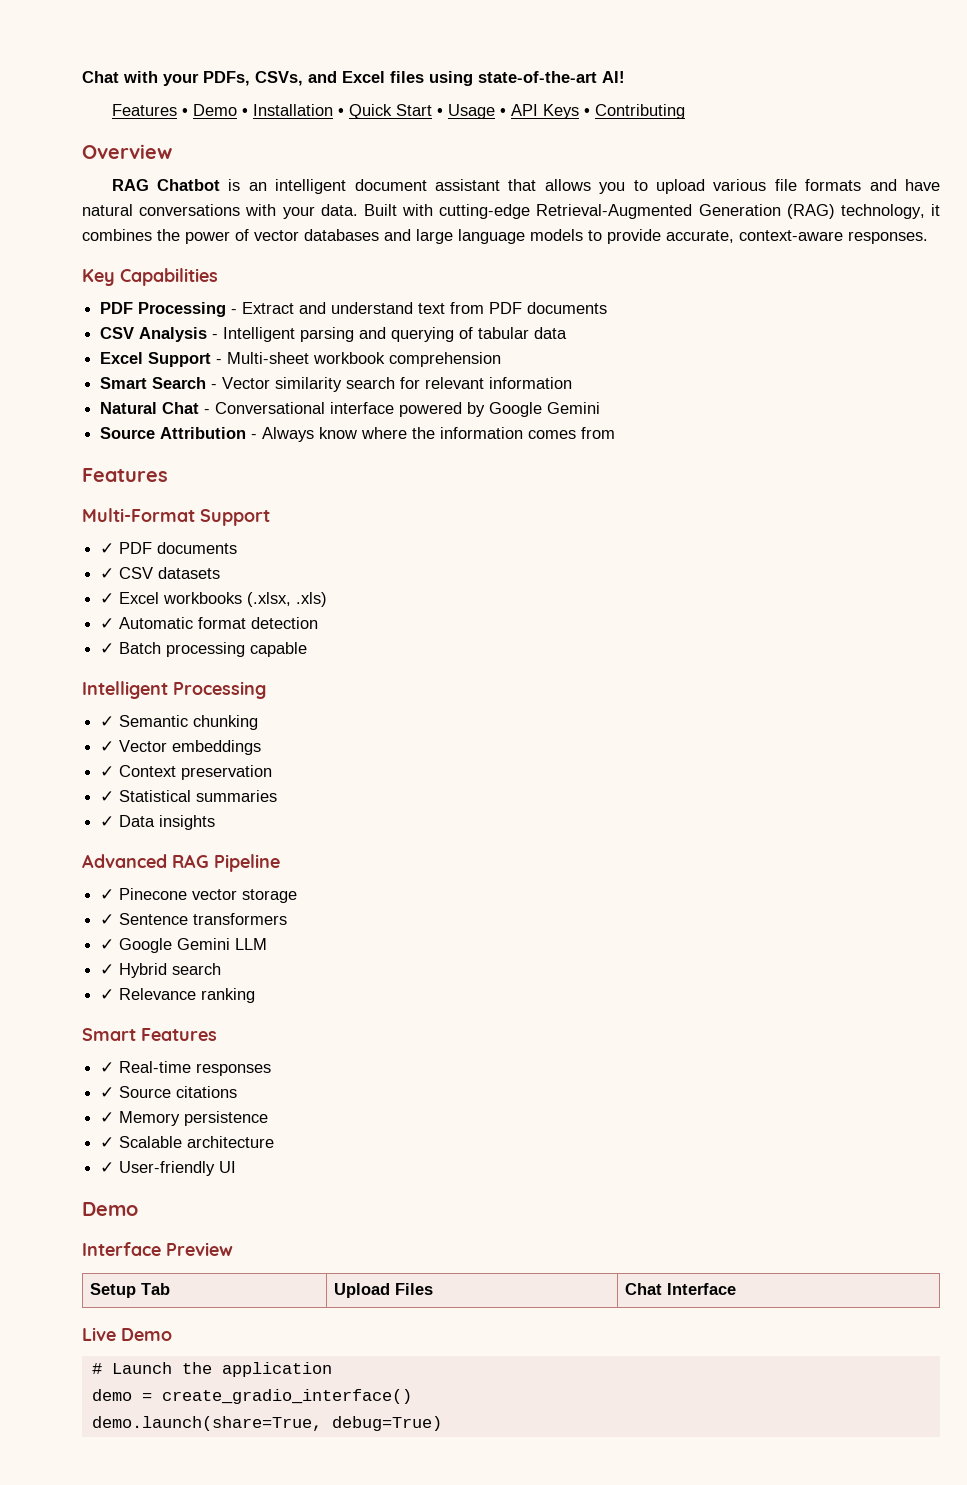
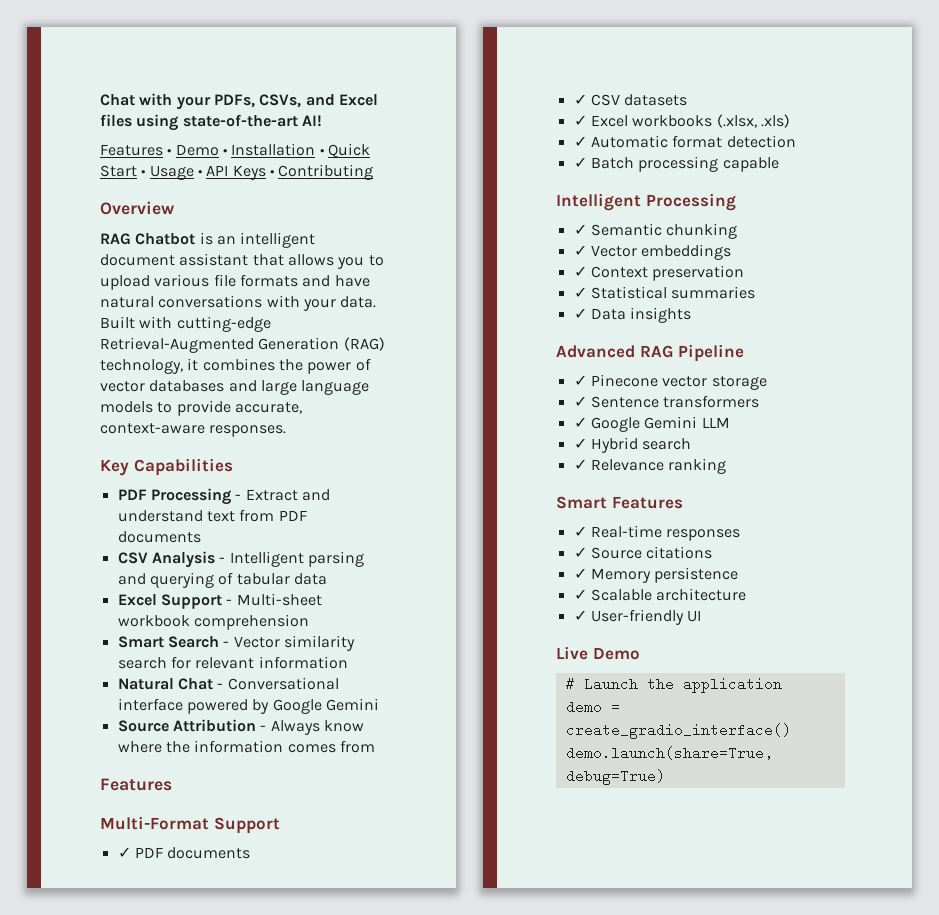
[82,1202,138,1216] [82,1242,233,1256] [90,1283,171,1298] [334,1283,434,1298] [625,1283,737,1295] // Demo // Interface Preview // Setup Tab | Upload Files | Chat Interface -> (702, 616) none

